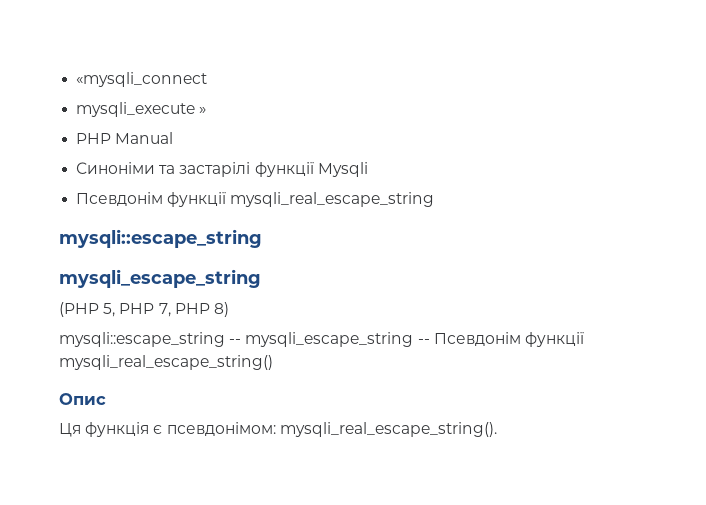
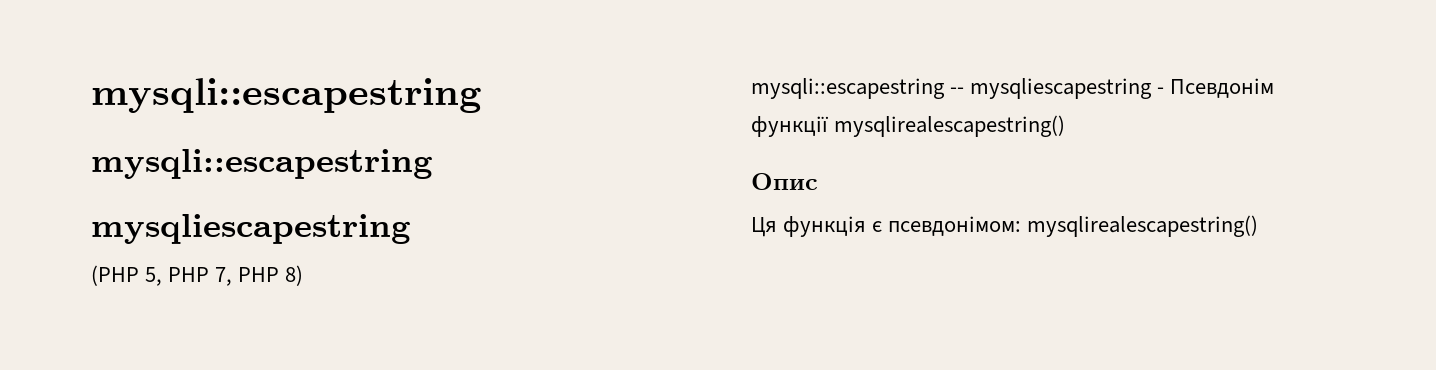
[76,72,208,87] [76,102,207,117] [76,132,174,144] [76,162,368,177] [76,192,435,207] [59,229,262,248] [59,269,261,288] «mysqli_connect // mysqli_execute » // PHP Manual // Синоніми та застарілі функції Mysqli // Псевдонім функції mysqli_real_escape_string // mysqli::escape_string // mysqli_escape_string -> [91,78,481,113] [91,149,433,179] [91,214,411,244] mysqli::escapestring // mysqli::escapestring // mysqliescapestring
[59,332,584,347] [59,355,273,370] mysqli::escape_string -- mysqli_escape_string -- Псевдонім функції mysqli_real_escape_string() -> [751,78,1275,99] [751,115,1066,137] mysqli::escapestring -- mysqliescapestring - Псевдонім функції mysqlirealescapestring()
[279,422,497,437] mysqli_real_escape_string(). -> [1027,215,1259,237] mysqlirealescapestring()

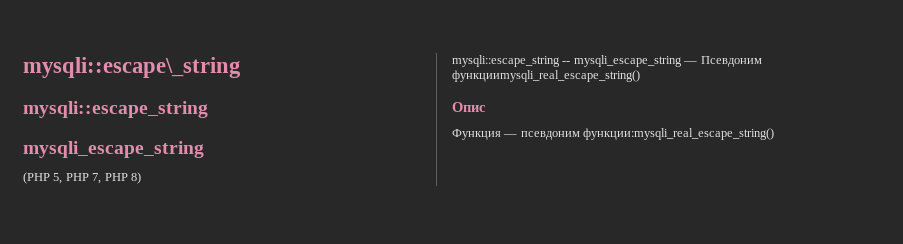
[91,78,481,113] [91,149,433,179] [91,214,411,244] mysqli::escapestring // mysqli::escapestring // mysqliescapestring -> [23,57,241,78] [23,101,208,118] [23,141,204,158] mysqli::escape\_string // mysqli::escape_string // mysqli_escape_string
[751,78,1275,99] [751,115,1066,137] [751,173,818,190] [751,215,1259,237] mysqli::escapestring -- mysqliescapestring - Псевдонім функції mysqlirealescapestring() // Опис // Ця функція є псевдонімом: mysqlirealescapestring() -> [452,55,762,67] [452,70,640,82] [452,102,486,112] [452,128,775,140] mysqli::escape_string -- mysqli_escape_string — Псевдоним функцииmysqli_real_escape_string() // Опис // Функция — псевдоним функции:mysqli_real_escape_string()

